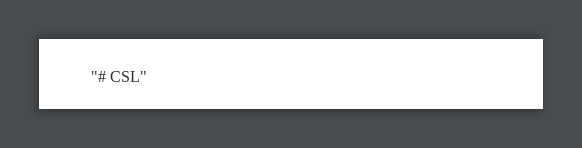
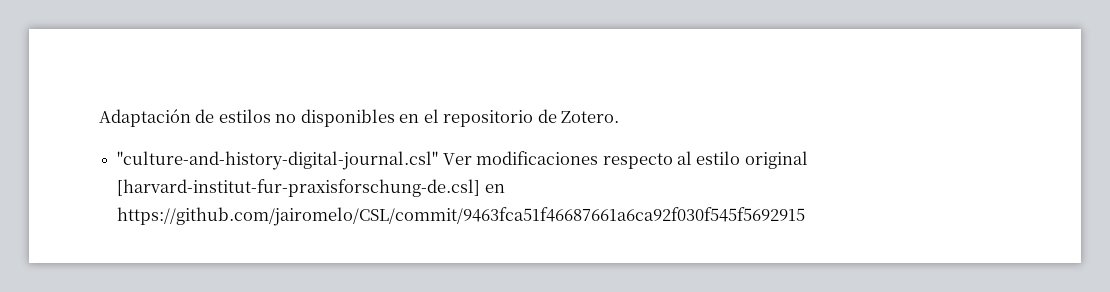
[91,71,148,82] "# CSL" -> [99,109,620,127] [117,151,808,170] [117,179,505,197] [117,207,806,226] Adaptación de estilos no disponibles en el repositorio de Zotero. // "culture-and-history-digital-journal.csl" Ver modificaciones respecto al estilo original [harvard-institut-fur-praxisforschung-de.csl] en https://github.com/jairomelo/CSL/commit/9463fca51f46687661a6ca92f030f545f5692915

